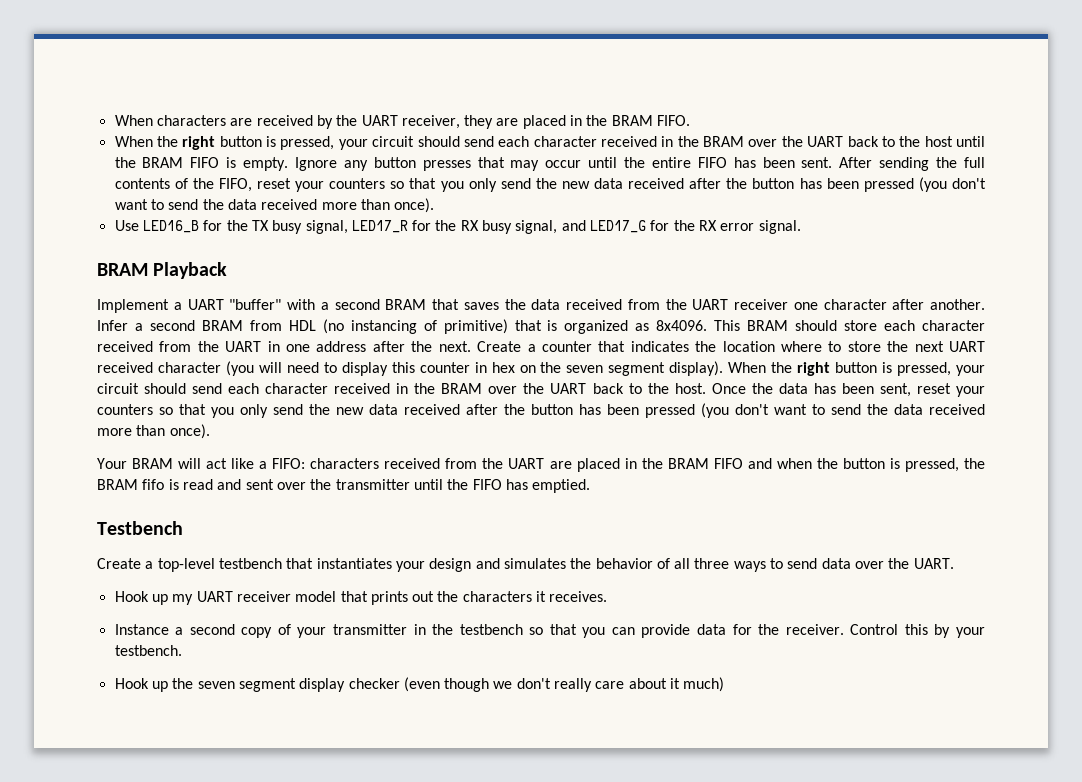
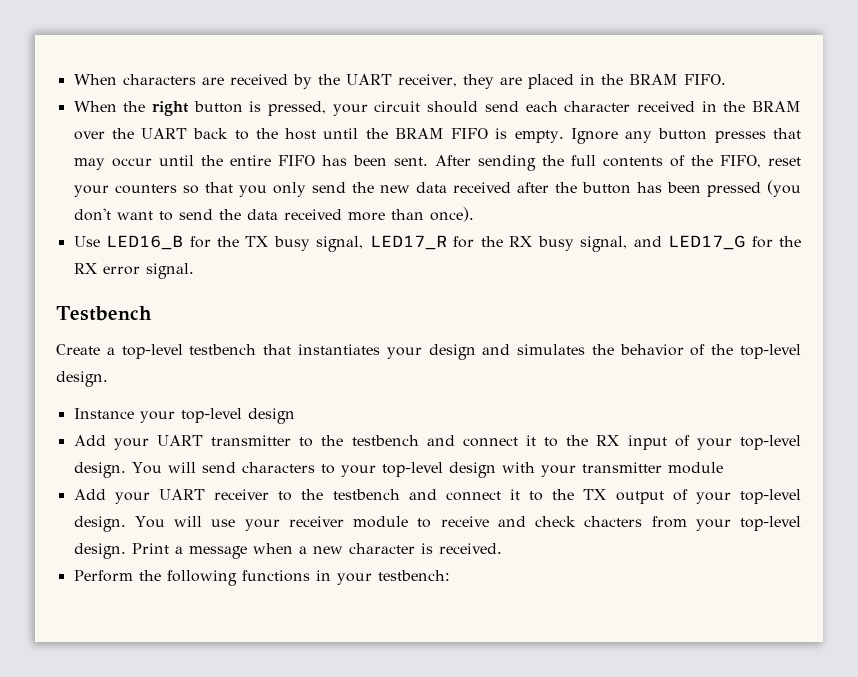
[97,262,228,279] [97,299,985,313] [97,319,986,334] [97,341,985,352] [97,361,986,376] [97,383,986,397] [97,403,985,418] [97,424,210,439] [97,458,985,472] [97,479,591,493] // BRAM Playback // Implement a UART "buffer" with a second BRAM that saves the data received from the UART receiver one character after another. Infer a second BRAM from HDL (no instancing of primitive) that is organized as 8x4096. This BRAM should store each character received from the UART in one address after the next. Create a counter that indicates the location where to store the next UART received character (you will need to display this counter in hex on the seven segment display). When the right button is pressed, your circuit should send each character received in the BRAM over the UART back to the host. Once the data has been sent, reset your counters so that you only send the new data received after the button has been pressed (you don't want to send the data received more than once). // Your BRAM will act like a FIFO: characters received from the UART are placed in the BRAM FIFO and when the button is pressed, the BRAM fifo is read and sent over the transmitter until the FIFO has emptied. -> (194, 271) none
[674,558,954,572] [114,591,608,605] [114,624,986,638] [114,645,182,656] [114,677,725,692] all three ways to send data over the UART. // Hook up my UART receiver model that prints out the characters it receives. // Instance a second copy of your transmitter in the testbench so that you can provide data for the receiver. Control this by your testbench. // Hook up the seven segment display checker (even though we don't really care about it much) -> [711,344,802,359] [56,371,108,387] [73,408,295,424] [73,435,801,450] [73,462,723,478] [73,489,801,504] [73,516,801,532] [73,543,502,559] [73,570,450,586] the top-level design. // Instance your top-level design // Add your UART transmitter to the testbench and connect it to the RX input of your top-level design. You will send characters to your top-level design with your transmitter module // Add your UART receiver to the testbench and connect it to the TX output of your top-level design. You will use your receiver module to receive and check chacters from your top-level design. Print a message when a new character is received. // Perform the following functions in your testbench:

